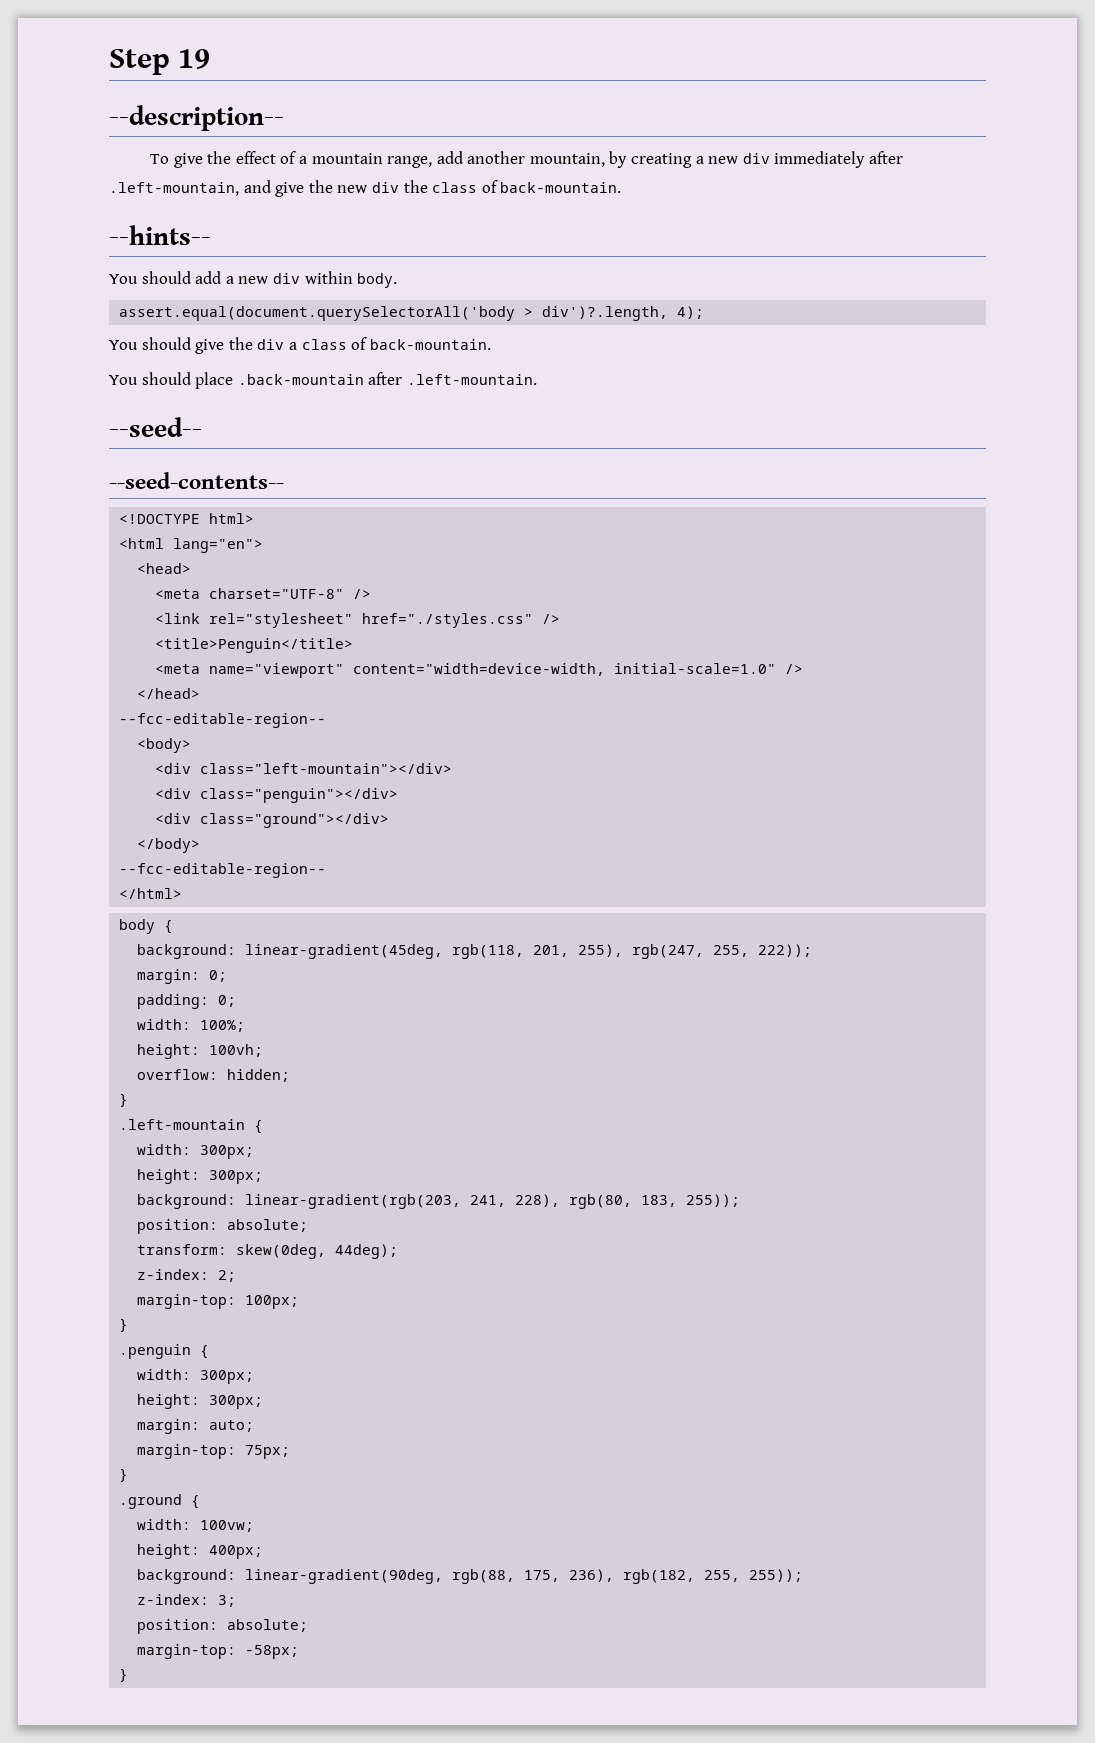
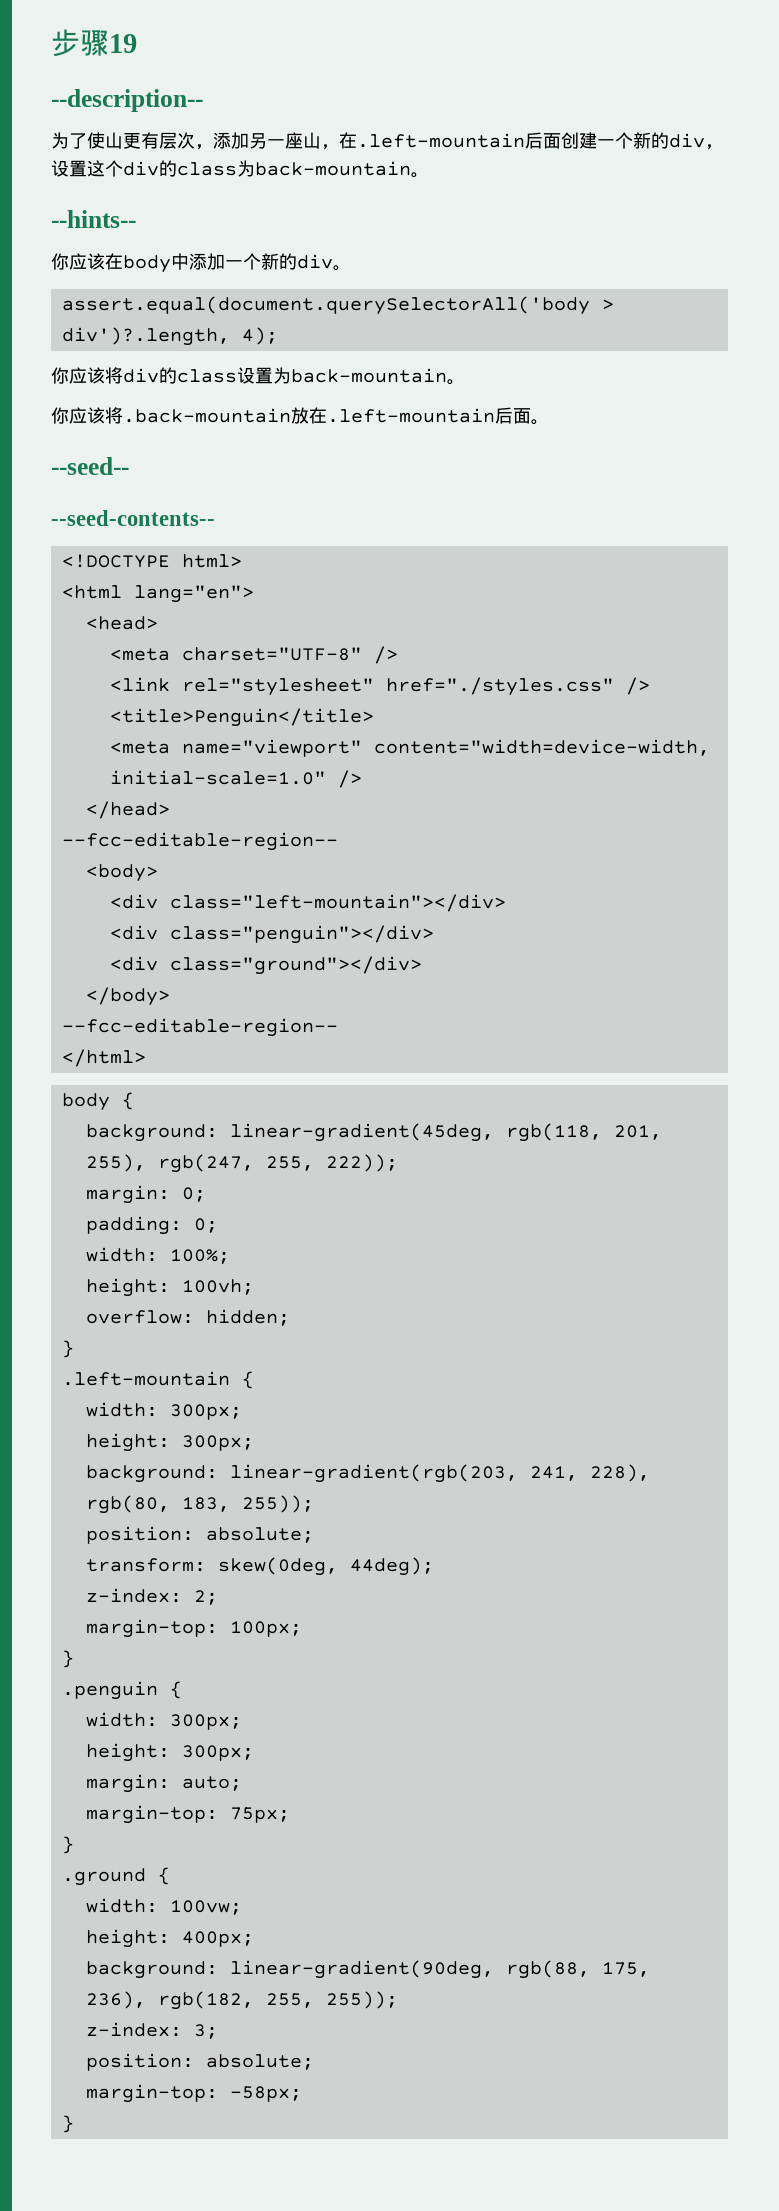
[109,49,170,75] Step -> [51,29,109,57] 步骤
[149,151,904,168] [109,180,622,197] [109,225,211,245] [109,271,398,288] [119,306,705,321] [109,337,491,354] [109,372,537,389] To give the effect of a mountain range, add another mountain, by creating a new div immediately after .left-mountain, and give the new div the class of back-mountain. // --hints-- // You should add a new div within body. // assert.equal(document.querySelectorAll('body > div')?.length, 4); // You should give the div a class of back-mountain. // You should place .back-mountain after .left-mountain. -> [51,132,723,150] [51,160,429,178] [51,210,136,228] [51,253,351,273] [61,296,614,315] [61,327,278,346] [51,367,465,385] [51,407,549,425] 为了使山更有层次，添加另一座山，在.left-mountain后面创建一个新的div，设置这个div的class为back-mountain。 // --hints-- // 你应该在body中添加一个新的div。 // assert.equal(document.querySelectorAll('body > div')?.length, 4); // 你应该将div的class设置为back-mountain。 // 你应该将.back-mountain放在.left-mountain后面。

